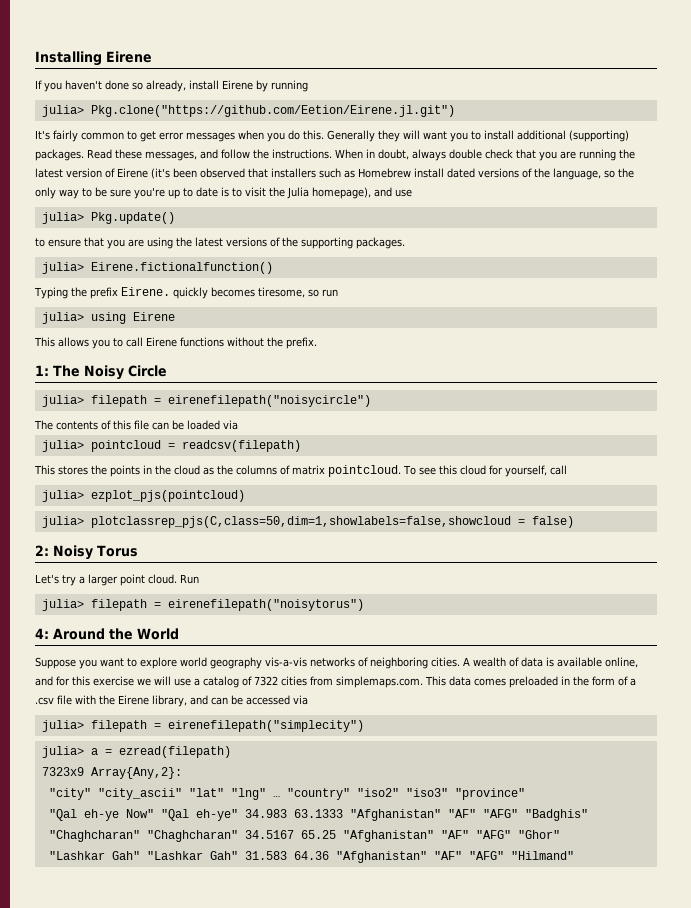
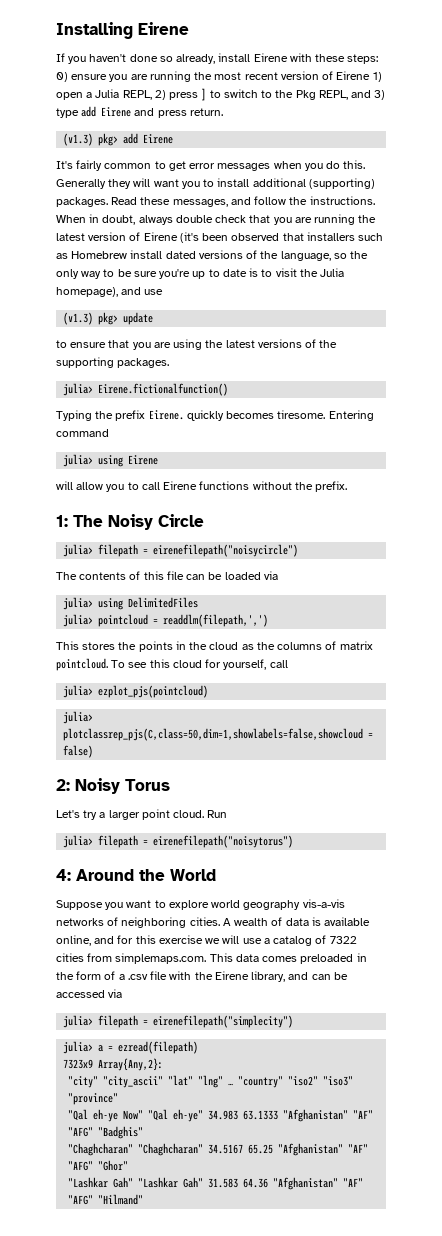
[256,80,308,92] [41,105,455,117] by running // julia> Pkg.clone("https://github.com/Eetion/Eirene.jl.git") -> [289,53,379,64] [56,71,382,82] [56,88,386,101] [56,106,223,118] [63,133,174,146] with these steps: 0) ensure you are running the most recent version of Eirene 1) open a Julia REPL, 2) press ] to switch to the Pkg REPL, and 3) type add Eirene and press return. // (v1.3) pkg> add Eirene
[41,212,175,224] julia> Pkg.update() -> [63,312,154,325] (v1.3) pkg> update
[257,287,338,298] tiresome, so run -> [277,410,374,421] [56,429,109,437] tiresome. Entering command
[34,337,89,347] This allows -> [56,481,104,490] will allow
(238, 425) none -> [63,597,199,610] // julia> using DelimitedFiles
[181,440,301,452] readcsv(filepath) -> [163,614,269,627] readdlm(filepath,',')

